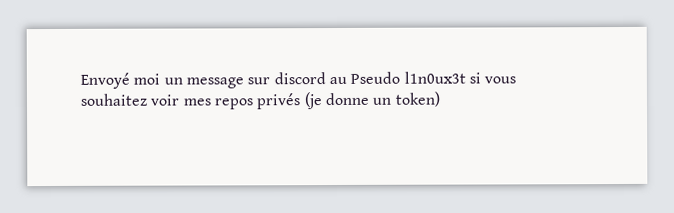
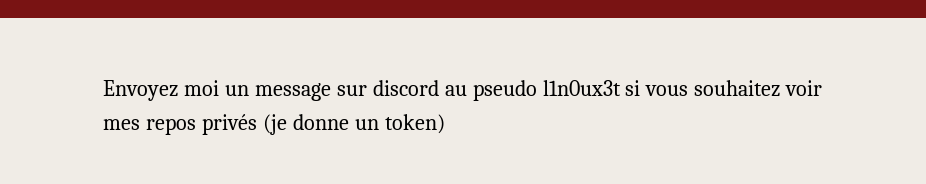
[80,72,130,89] Envoyé -> [103,80,178,101] Envoyez
[350,71,401,84] Pseudo -> [472,80,537,101] pseudo

